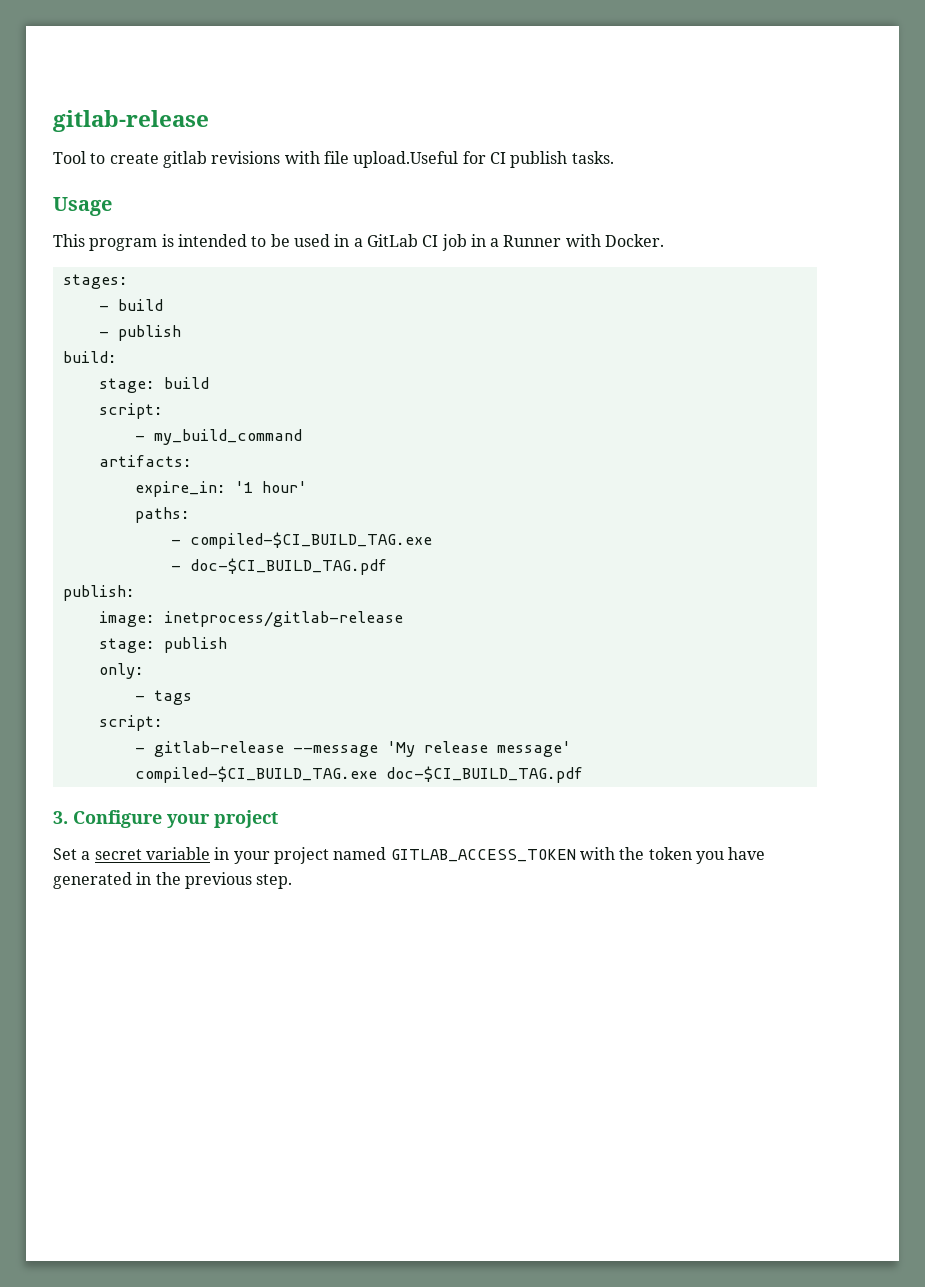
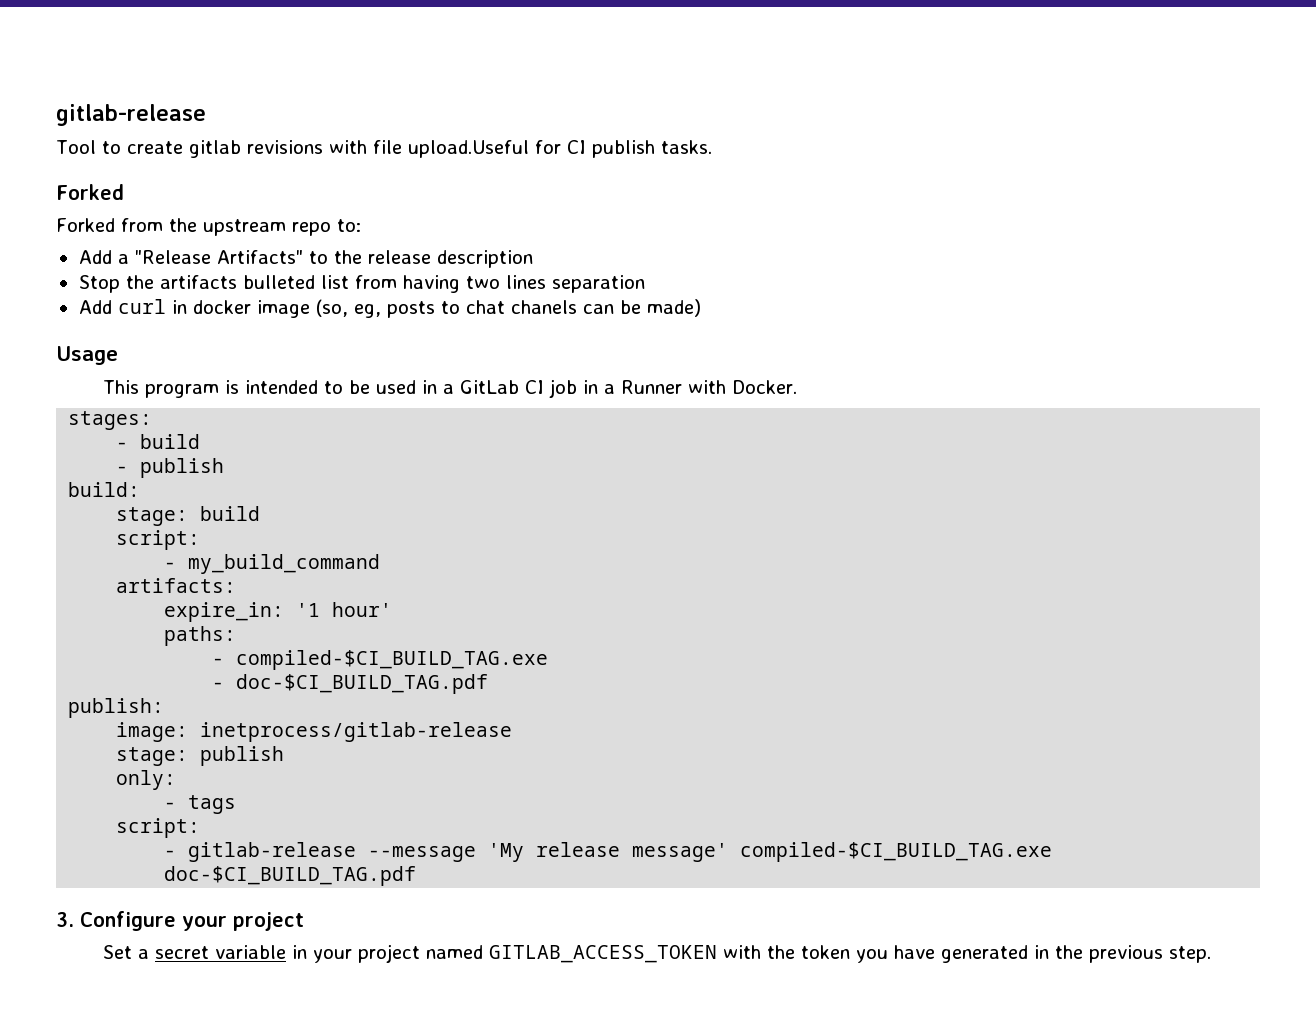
(614, 157) none -> [56,184,124,200] [56,218,361,236] [78,250,533,268] [78,275,645,293] [78,299,701,318] // Forked // Forked from the upstream repo to: // Add a "Release Artifacts" to the release description // Stop the artifacts bulleted list from having two lines separation // Add curl in docker image (so, eg, posts to chat chanels can be made)

